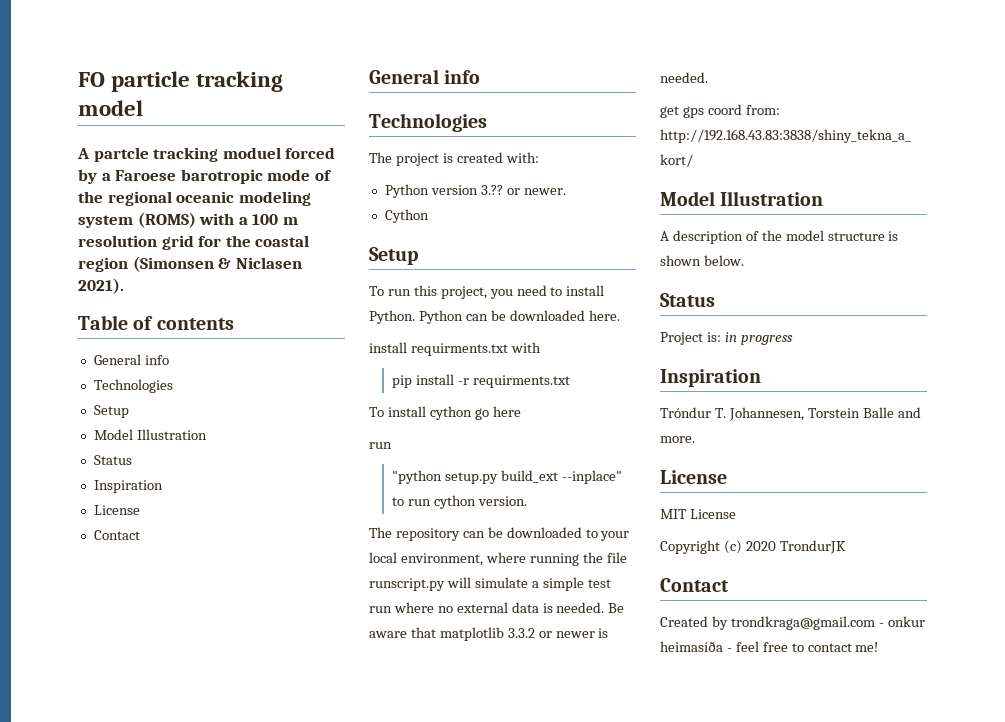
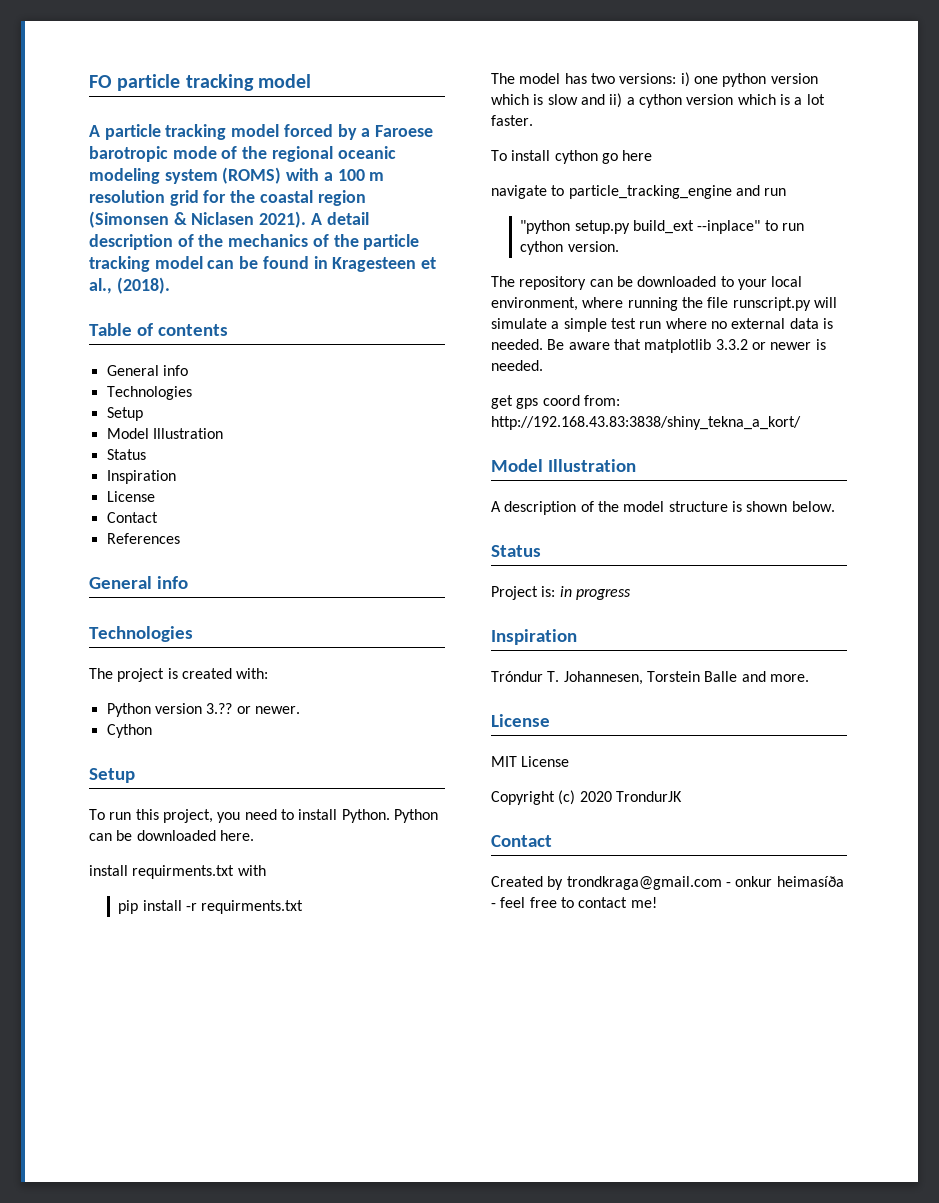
[93,147,281,162] partcle tracking moduel -> [104,124,280,140] particle tracking model
(124, 286) none -> [310,212,369,225] [89,234,420,250] [89,256,437,272] [89,277,170,294] A detail description of the mechanics of the particle tracking model can be found in Kragesteen et al., (2018).
(140, 535) none -> [106,533,180,544] // References
(570, 381) none -> [491,72,818,87] [491,93,825,108] [491,115,533,126] // The model has two versions: i) one python version which is slow and ii) a cython version which is a lot faster.
(521, 411) none -> [491,185,760,199] navigate to particle_tracking_engine and

